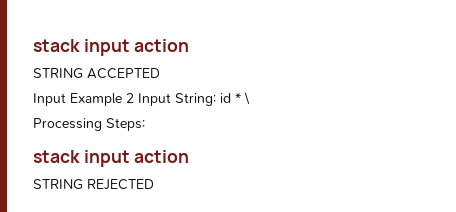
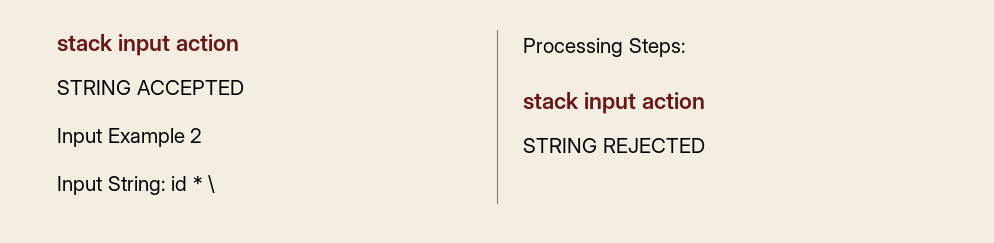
(134, 98) none -> (203, 135) //

